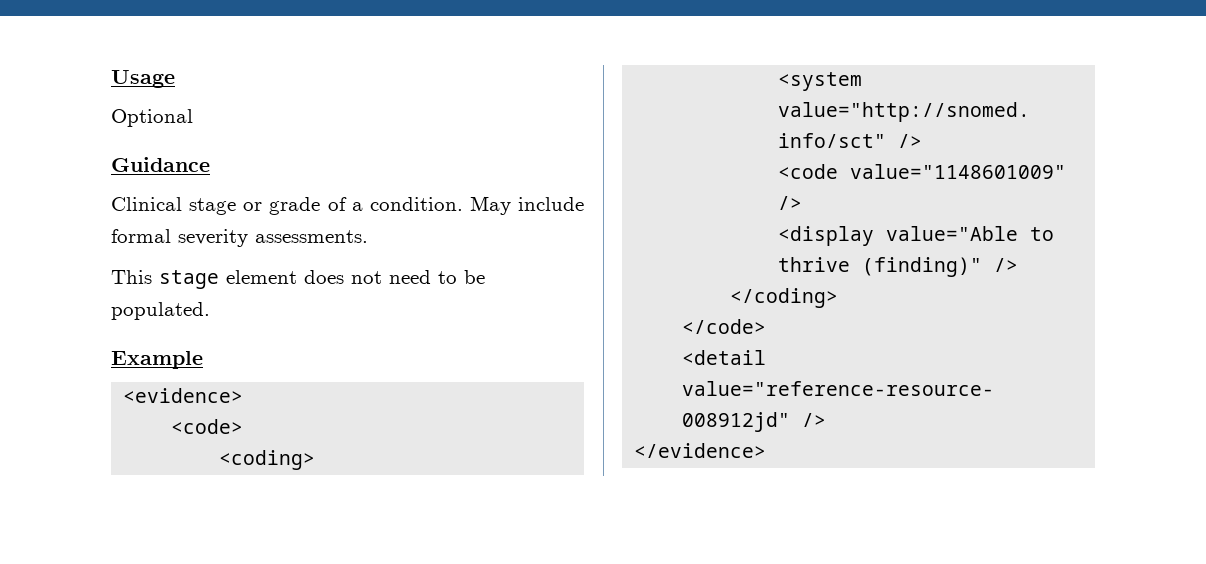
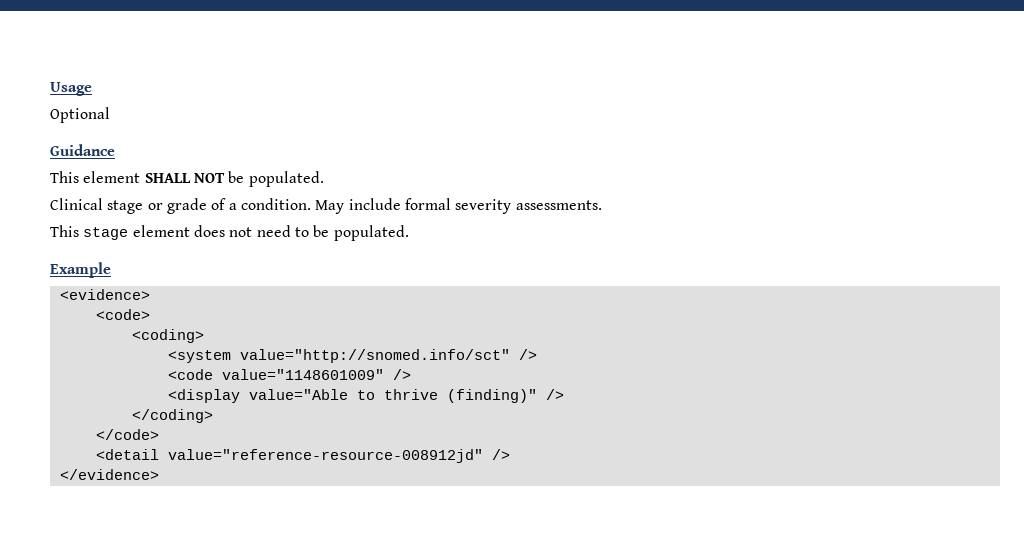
(210, 164) none -> [50,171,324,187] // This element SHALL NOT be populated.

